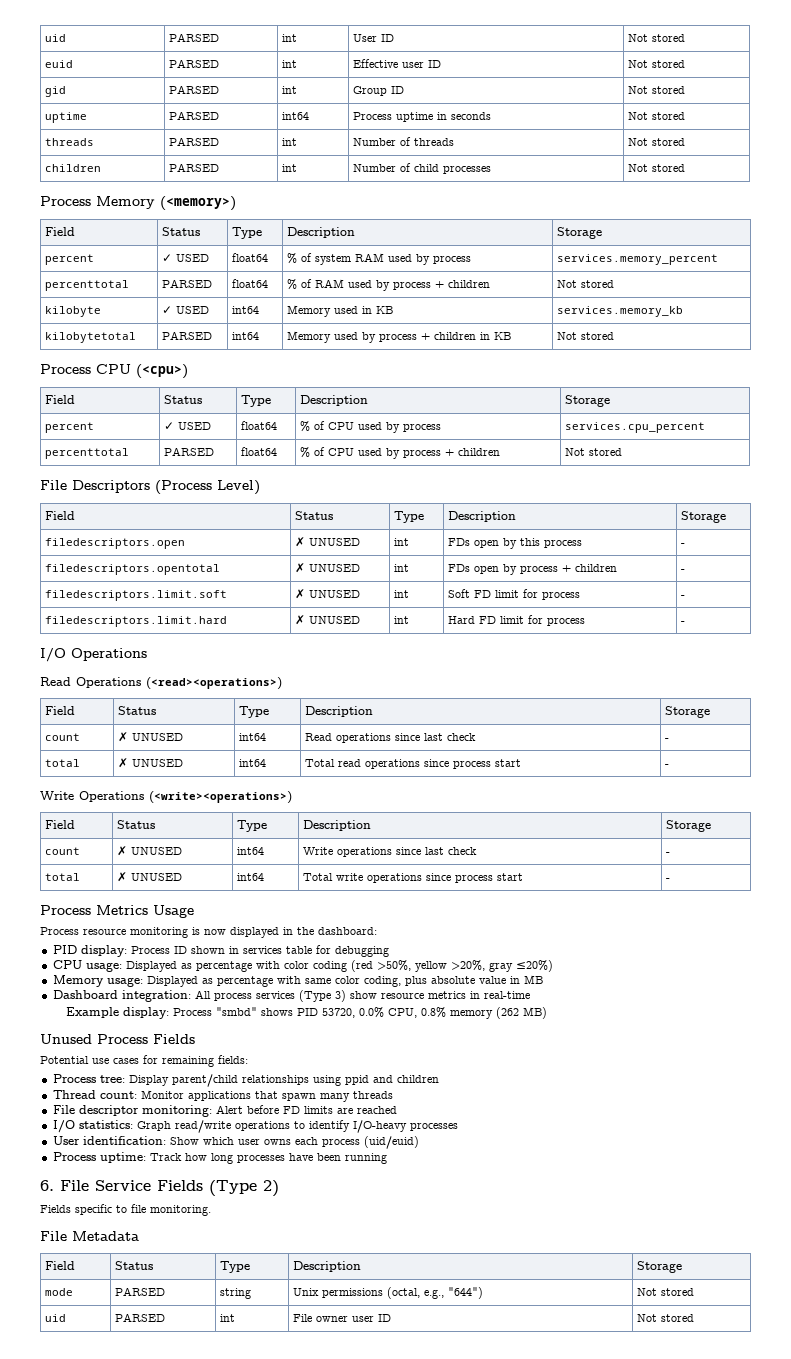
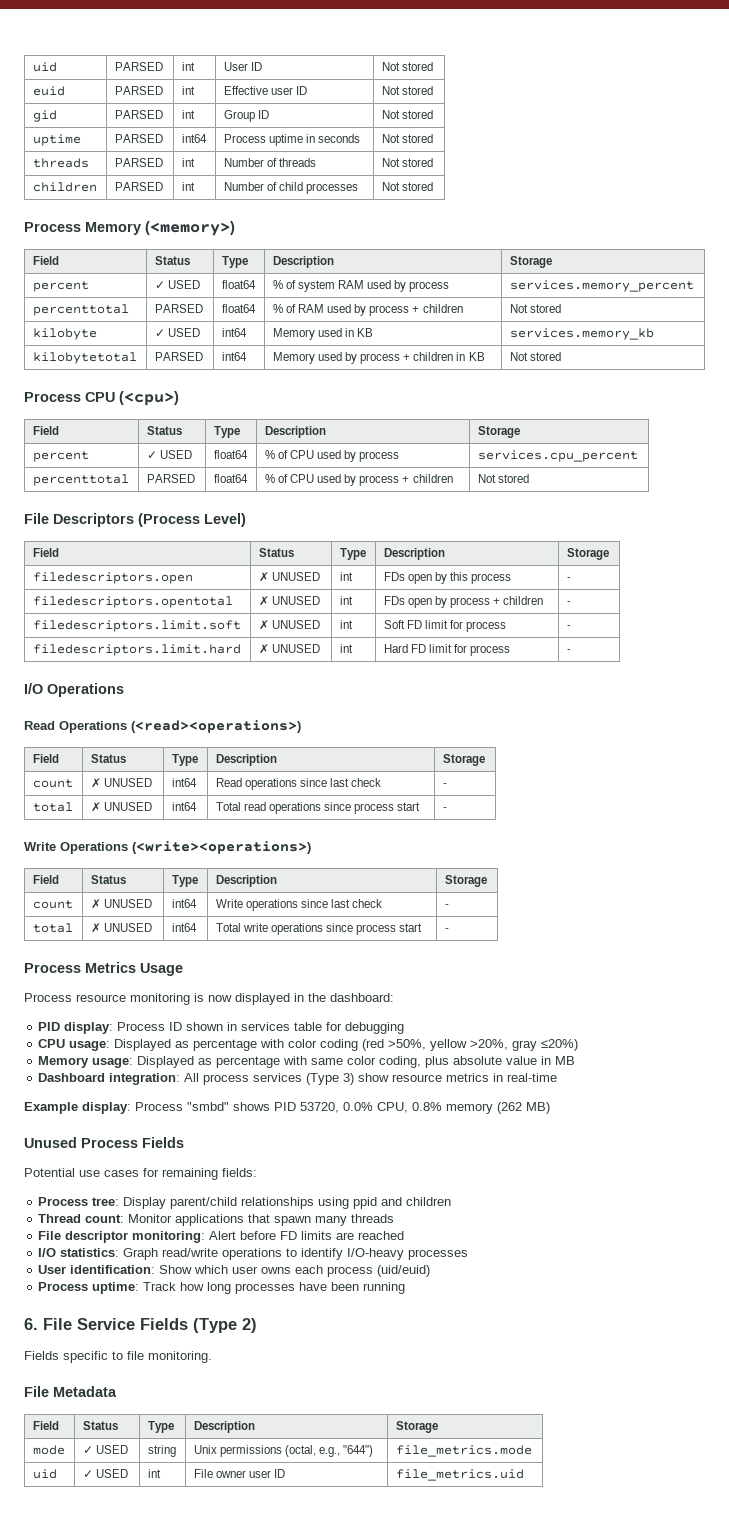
[115,1287,166,1296] PARSED -> [82,1445,128,1454] ✓ USED
[637,1288,695,1296] [45,1314,67,1322] [115,1313,166,1322] Not stored // uid | PARSED -> [395,1445,532,1457] [32,1469,57,1479] [82,1469,128,1478] file_metrics.mode // uid | ✓ USED
[637,1314,695,1322] Not stored -> [395,1469,524,1481] file_metrics.uid

